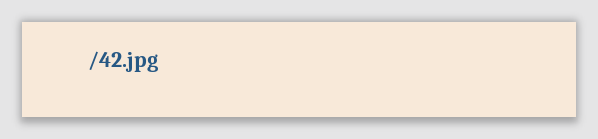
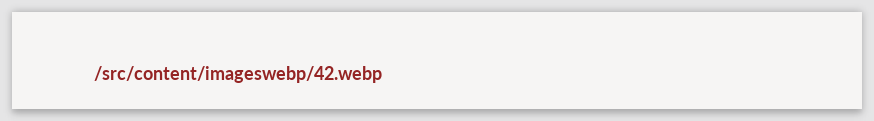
[88,51,158,72] /42.jpg -> [94,66,382,83] /src/content/imageswebp/42.webp

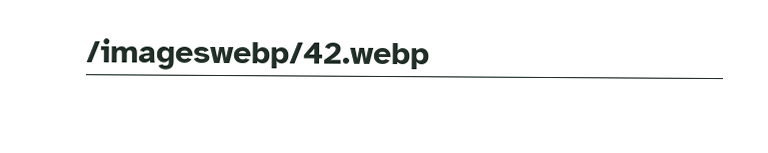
[94,66,382,83] /src/content/imageswebp/42.webp -> [86,38,430,72] /imageswebp/42.webp

